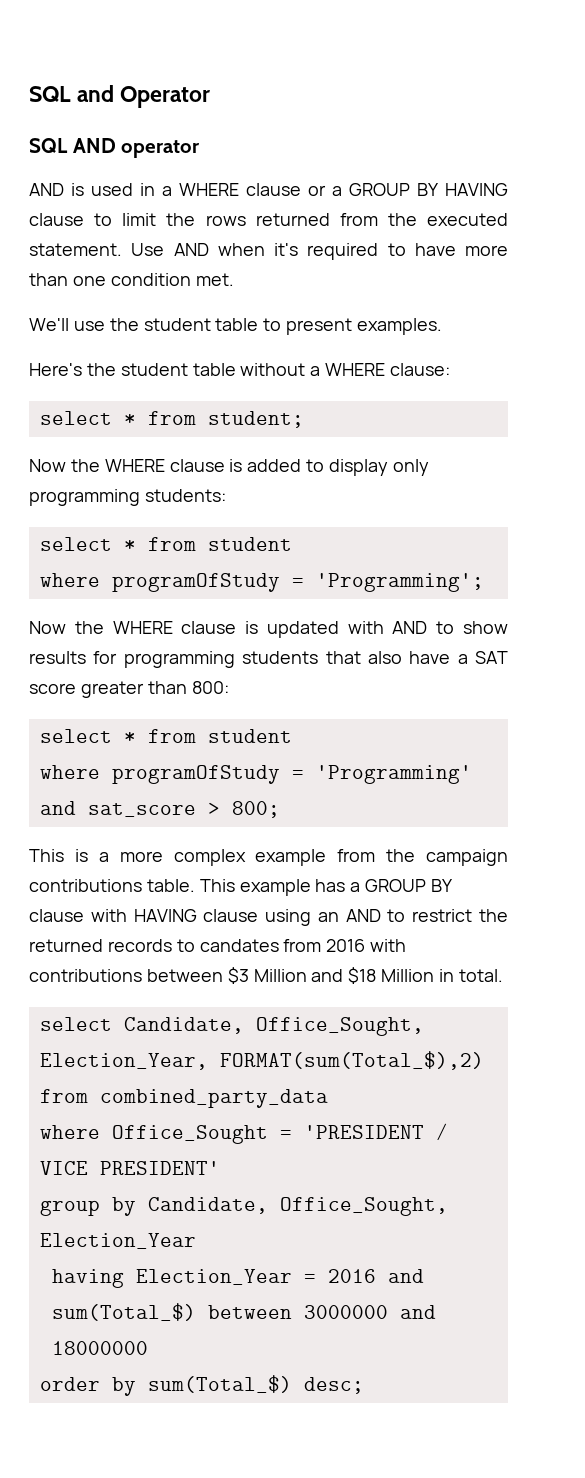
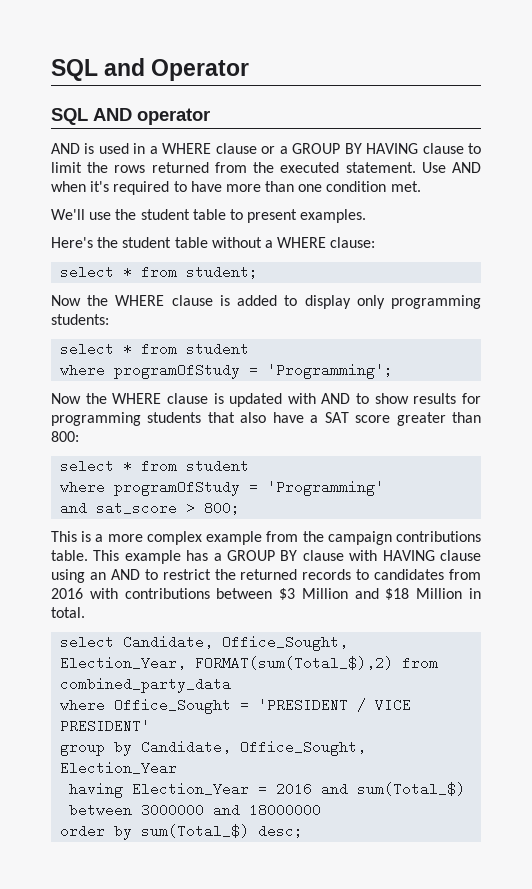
[199,939,279,952] candates -> [374,569,445,580] candidates

